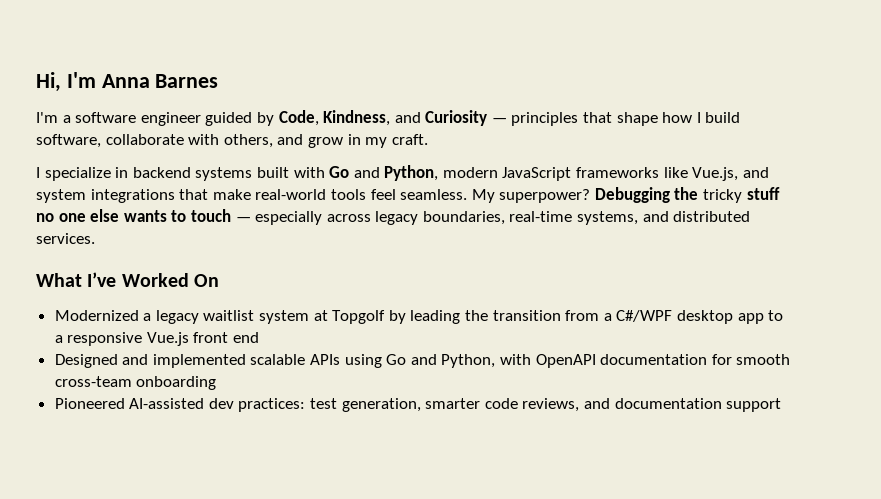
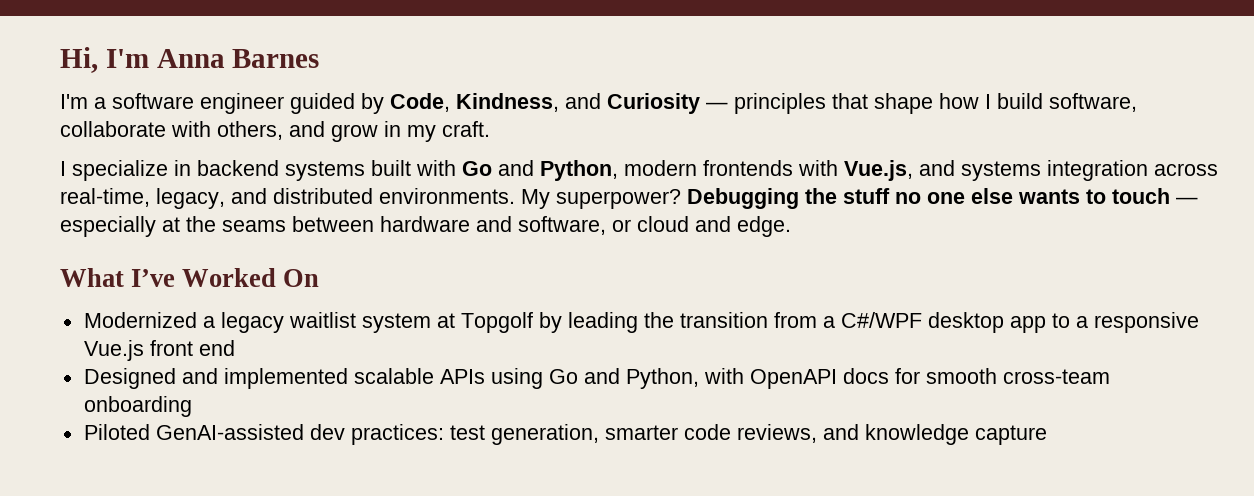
[502,167,769,181] [36,189,468,203] JavaScript frameworks like Vue.js, and system integrations that make real-world tools feel seamless. -> [703,160,1218,181] [60,188,515,209] frontends with Vue.js, and systems integration across real-time, legacy, and distributed environments.
[703,189,743,203] tricky -> (837, 196) none
[326,211,751,225] [36,233,95,244] across legacy boundaries, real-time systems, and distributed services. -> [162,216,791,237] at the seams between hardware and software, or cloud and edge.
[600,354,708,365] documentation -> [842,368,889,384] docs
[54,398,205,409] Pioneered AI-assisted -> [83,424,304,440] Piloted GenAI-assisted
[614,398,782,412] documentation support -> [864,424,1047,445] knowledge capture

